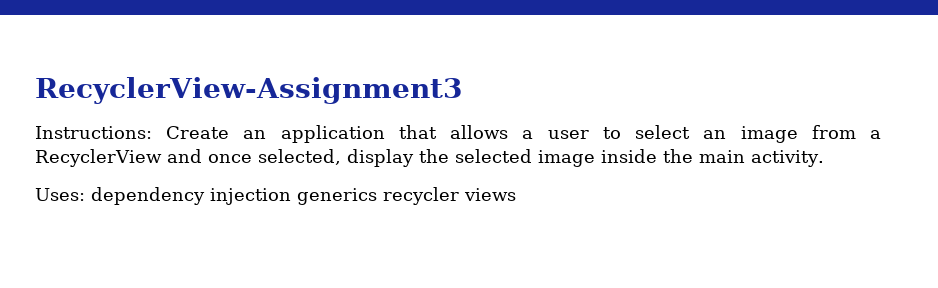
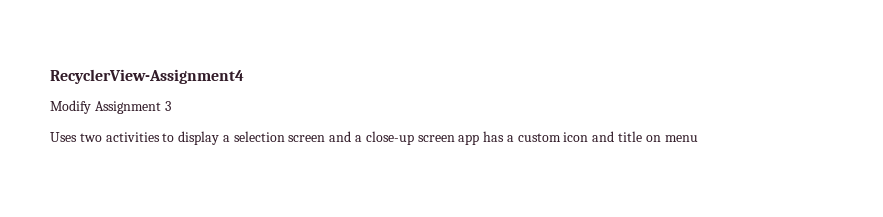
[35,77,462,104] [35,125,882,143] [35,149,824,167] [35,187,516,205] RecyclerView-Assignment3 // Instructions: Create an application that allows a user to select an image from a RecyclerView and once selected, display the selected image inside the main activity. // Uses: dependency injection generics recycler views -> [50,69,244,84] [50,100,171,114] [50,131,698,145] RecyclerView-Assignment4 // Modify Assignment 3 // Uses two activities to display a selection screen and a close-up screen app has a custom icon and title on menu

